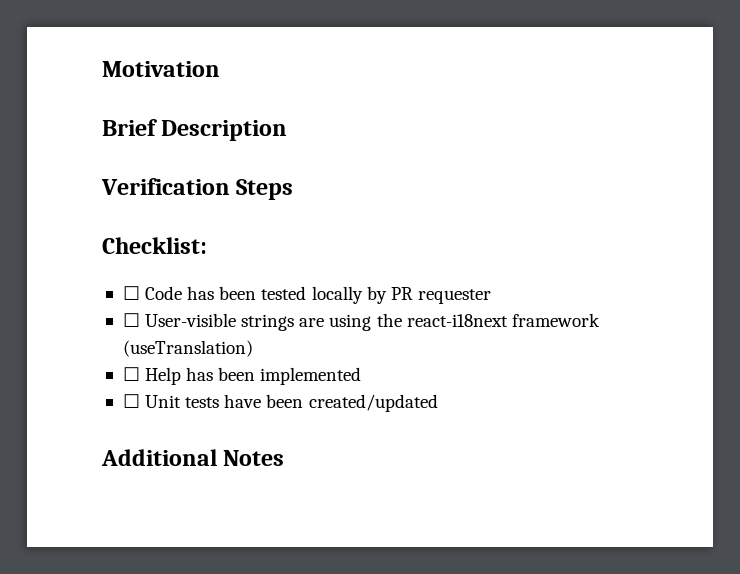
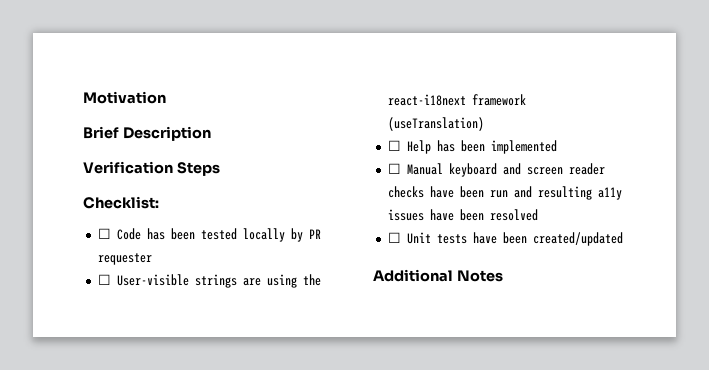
(362, 376) none -> [387,163,605,177] [387,186,622,200] [387,209,538,221] // ☐ Manual keyboard and screen reader checks have been run and resulting a11y issues have been resolved

